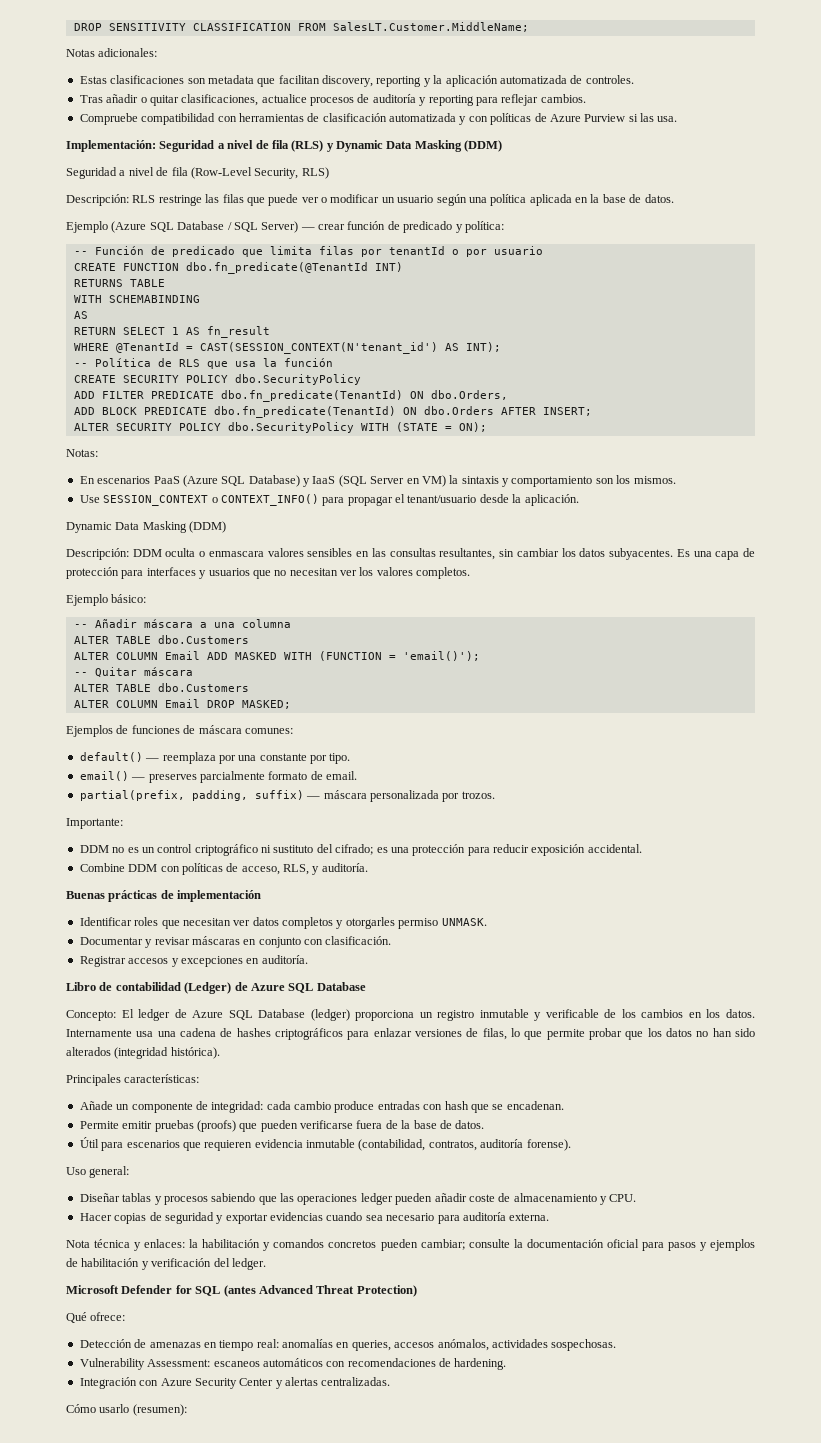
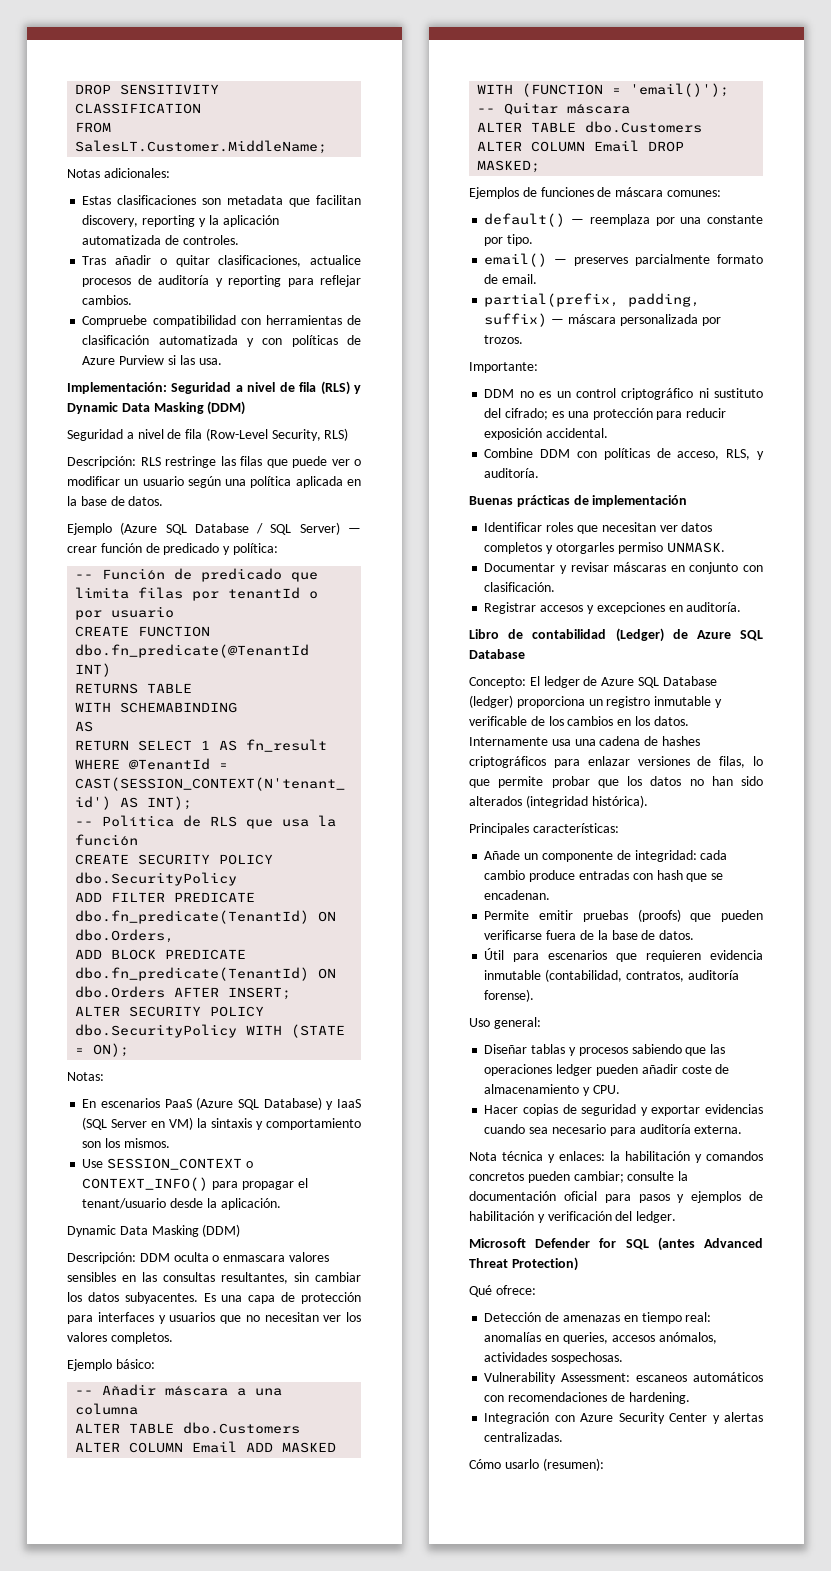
(291, 27) none -> (202, 108) //

